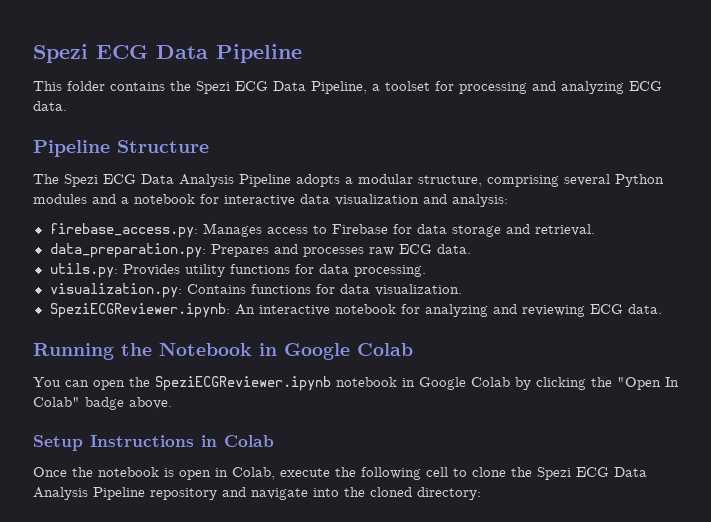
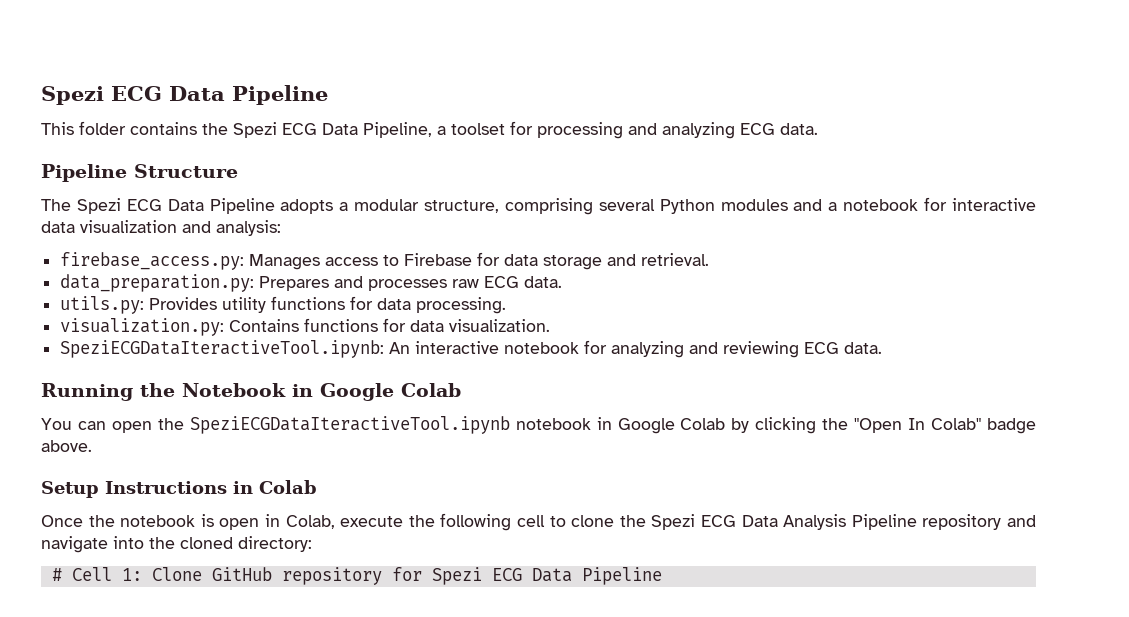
[179,174,234,187] Analysis -> (204, 205) none
[49,303,230,318] SpeziECGReviewer.ipynb: -> [60,340,385,358] SpeziECGDataIteractiveTool.ipynb:
[155,376,331,391] SpeziECGReviewer.ipynb -> [189,416,510,434] SpeziECGDataIteractiveTool.ipynb
(481, 493) none -> [51,567,662,585] // # Cell 1: Clone GitHub repository for Spezi ECG Data Pipeline

